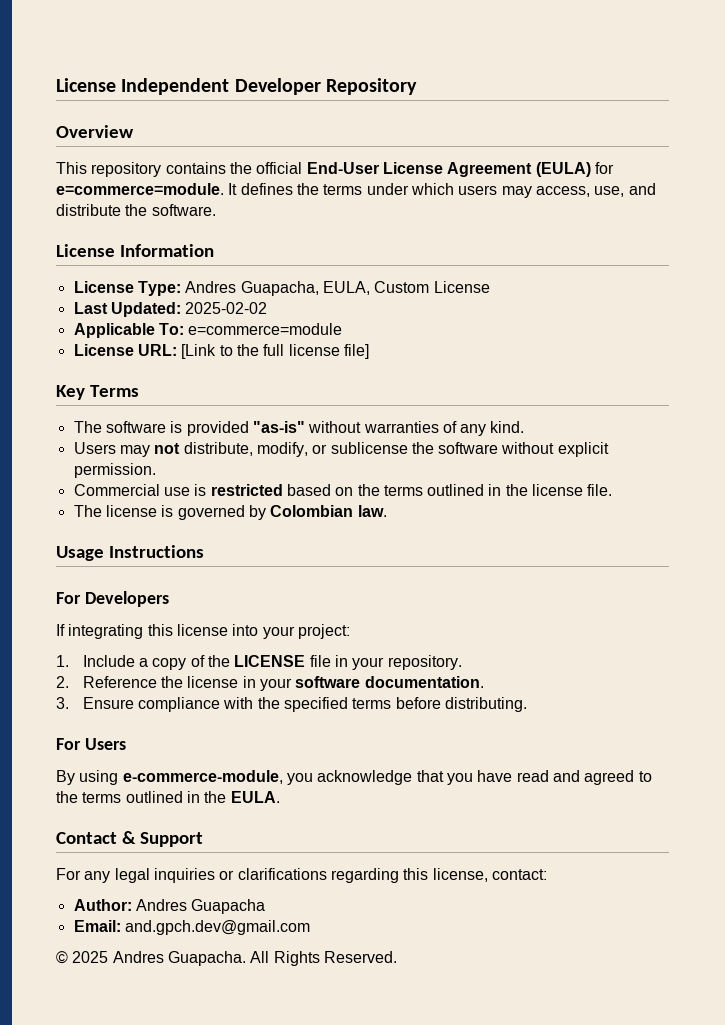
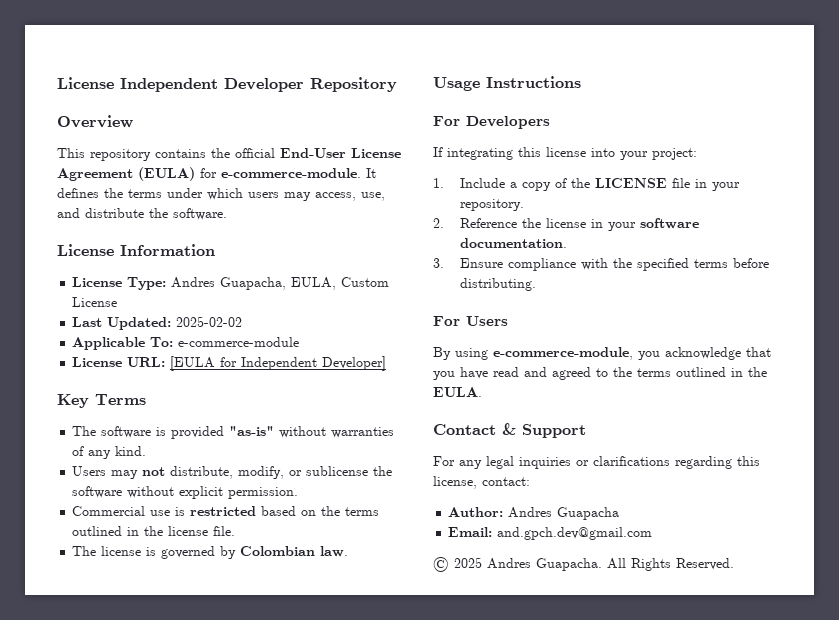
[56,183,224,195] e=commerce=module. -> [221,168,361,178] e-commerce-module.
[188,323,343,335] e=commerce=module -> [178,337,300,347] e-commerce-module
[181,344,369,359] [Link to the full license file] -> [170,356,387,371] [EULA for Independent Developer]

